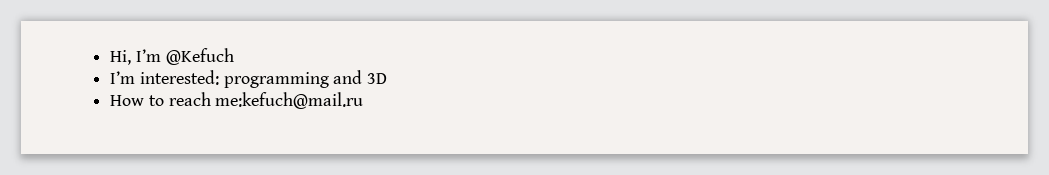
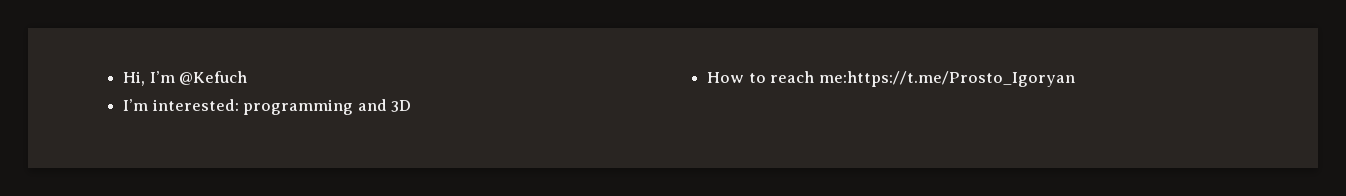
[215,92,364,109] me:kefuch@mail.ru -> [818,71,1075,87] me:https://t.me/Prosto_Igoryan

